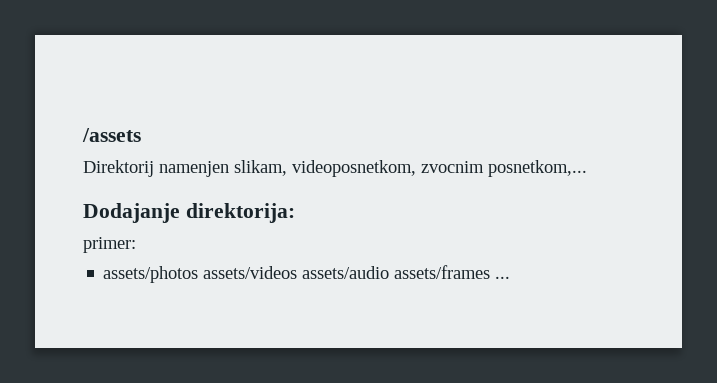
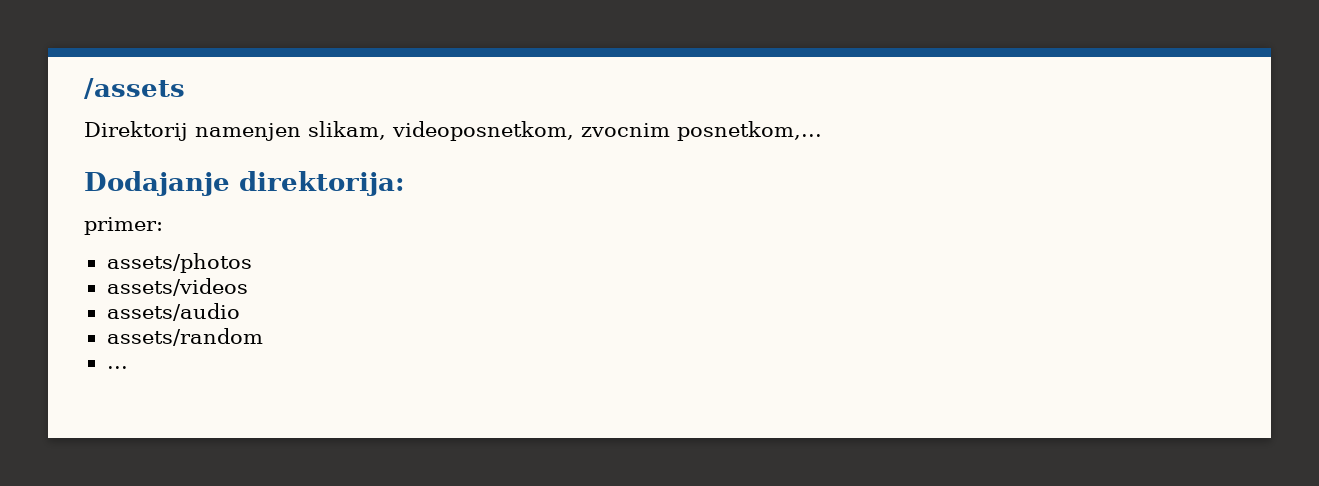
(199, 274) none -> (252, 263) //
(298, 272) none -> (248, 287) //
[394,265,491,279] assets/frames -> [106,328,263,346] // assets/random //

